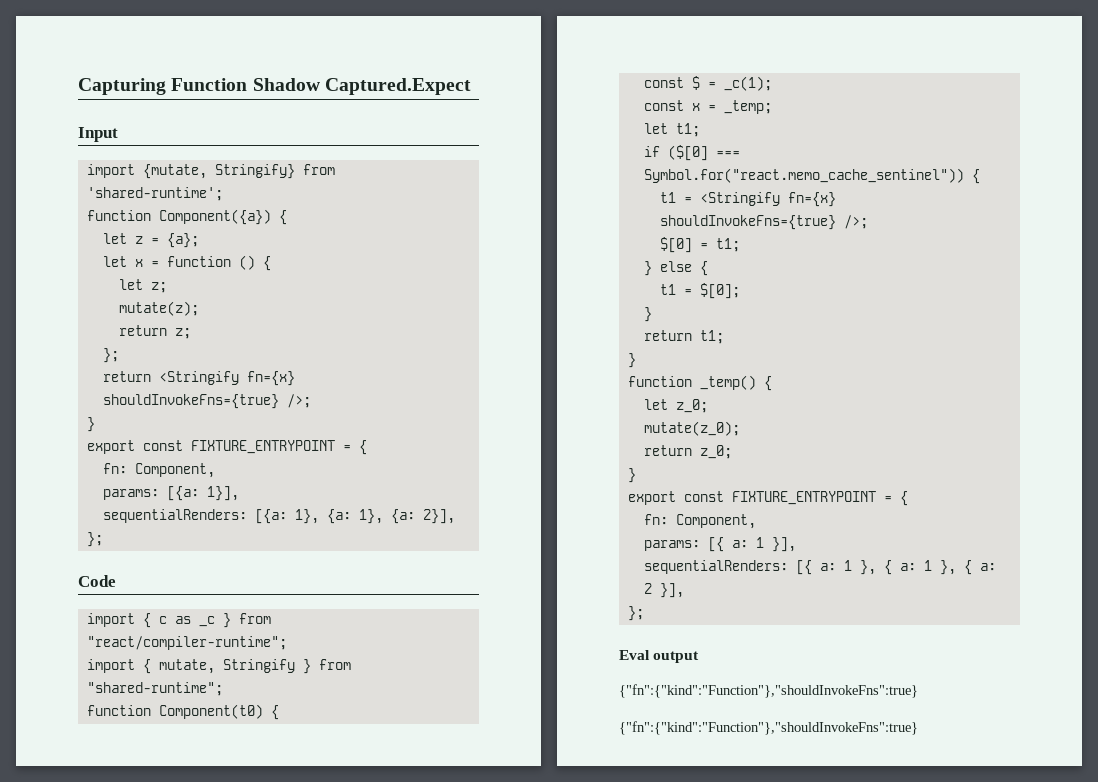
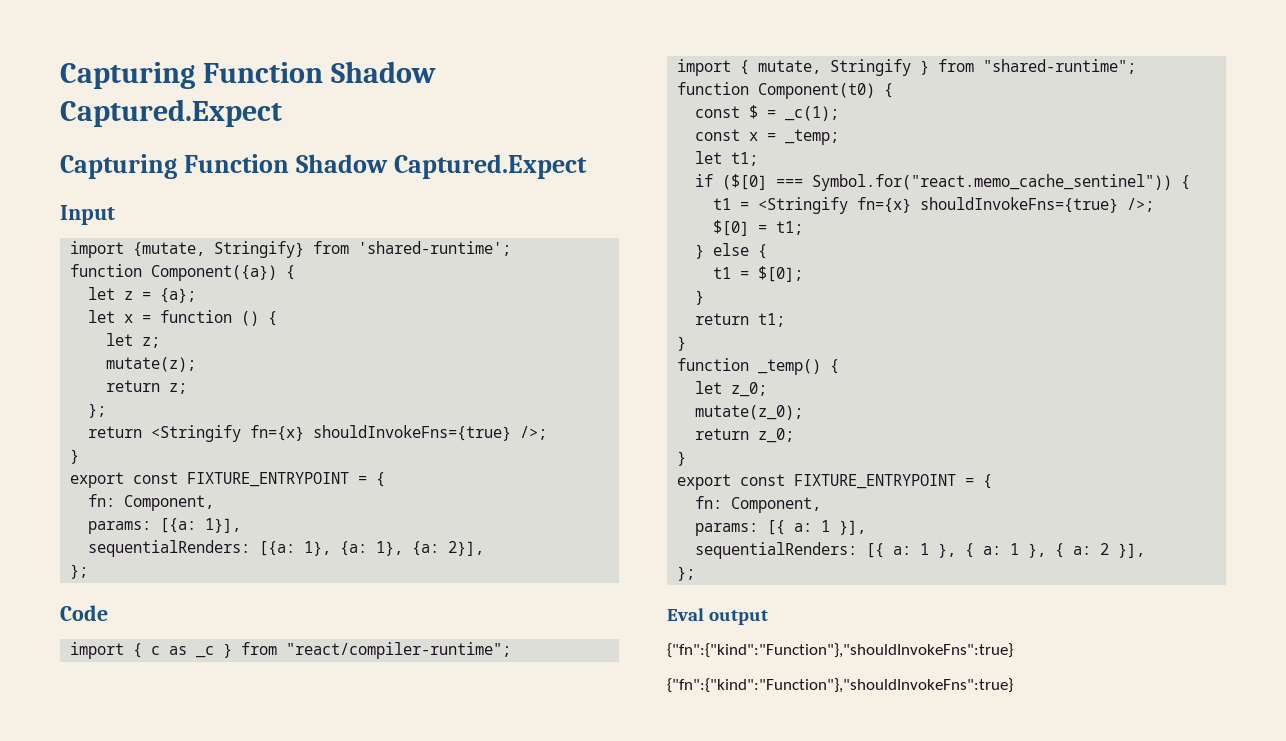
[78,78,471,95] Capturing Function Shadow Captured.Expect -> [60,61,436,89] [60,99,282,127] [60,154,587,179] Capturing Function Shadow Captured.Expect // Capturing Function Shadow Captured.Expect

